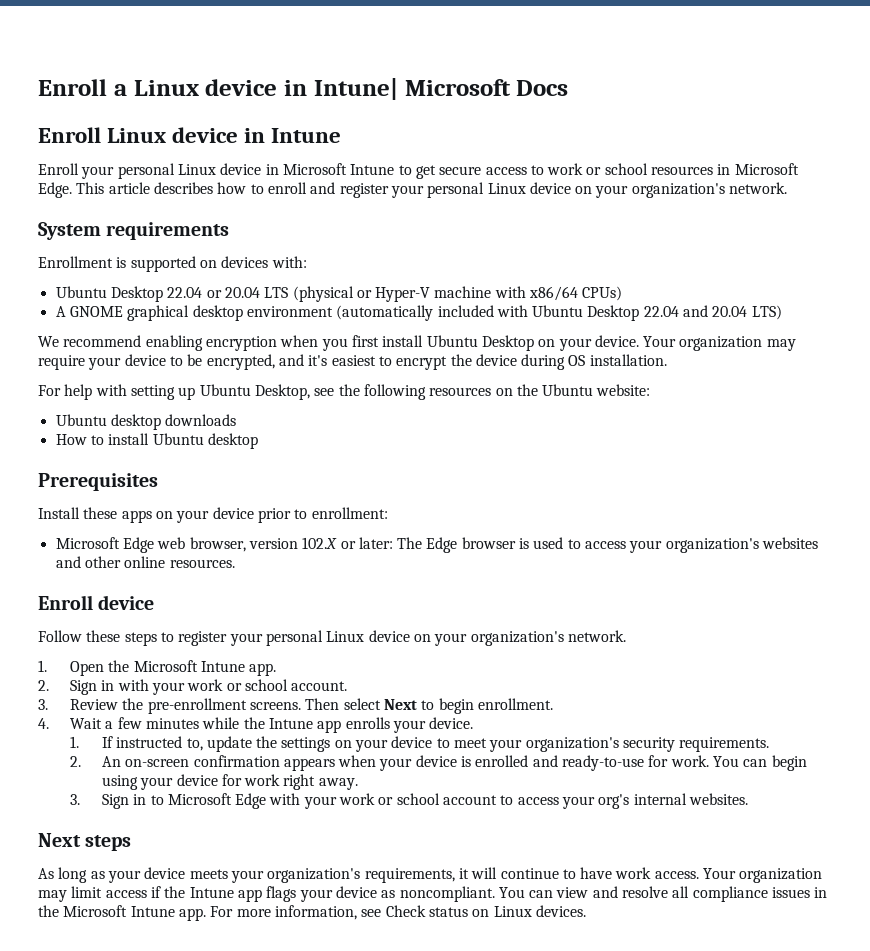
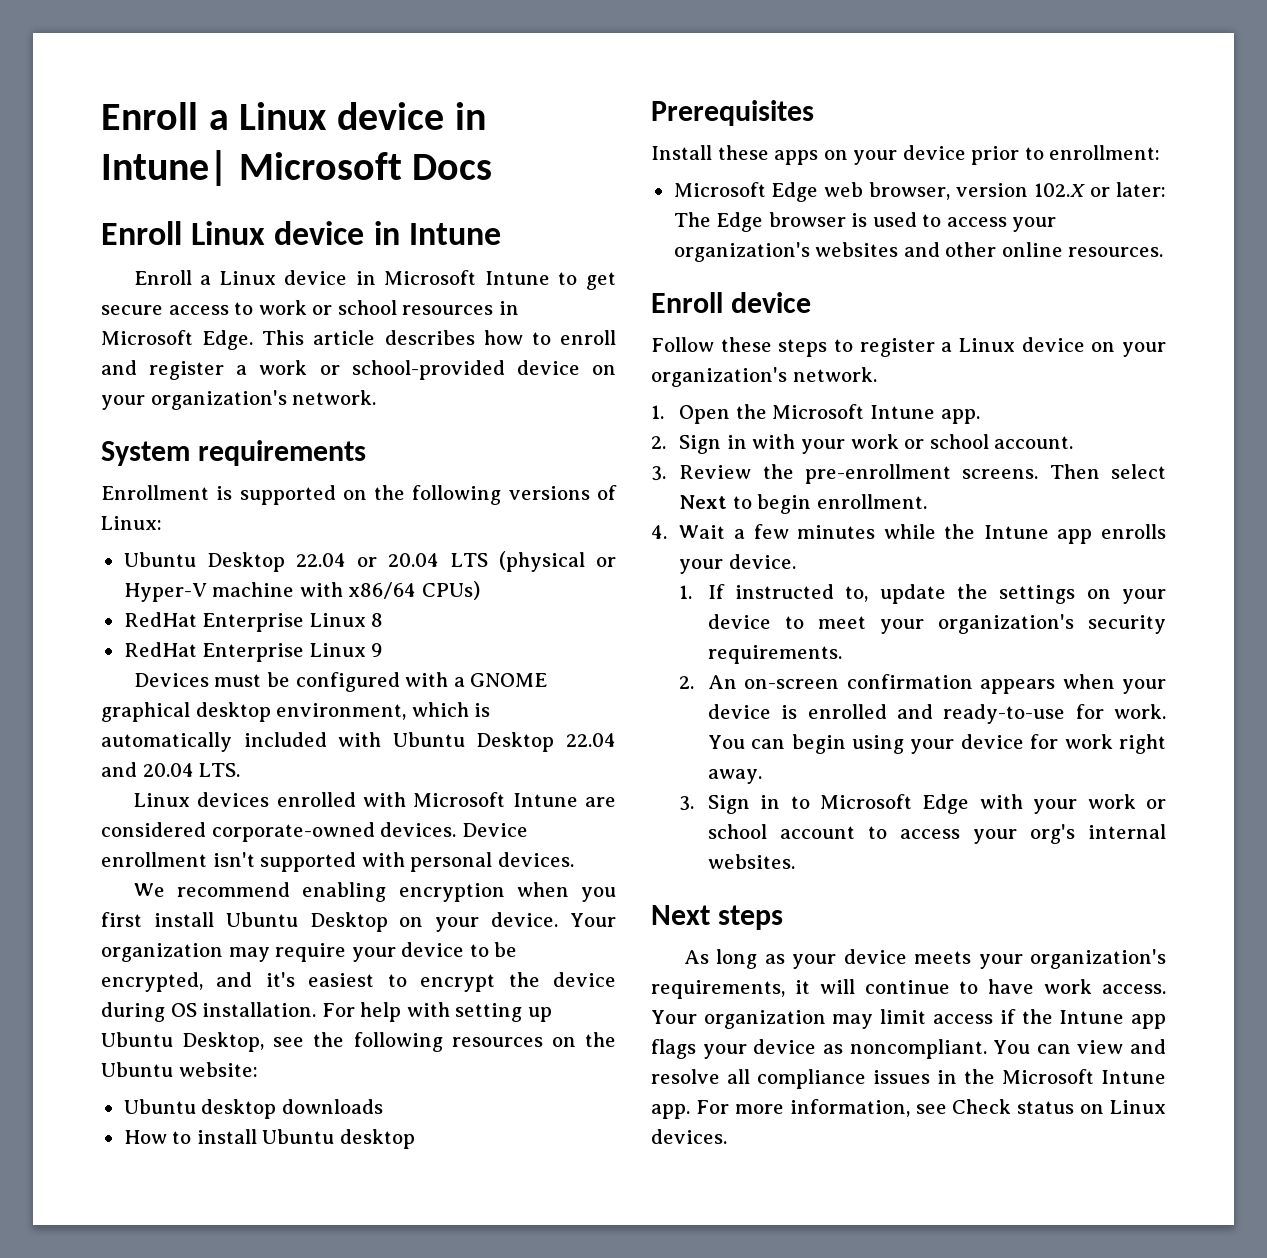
[81,163,175,179] your personal -> [200,275,212,285] a
[390,182,526,198] your personal Linux -> [236,360,505,380] a work or school-provided
[221,256,307,268] devices with: -> [374,485,617,505] [101,516,162,530] the following versions of Linux:
[55,305,434,321] A GNOME graphical desktop environment (automatically -> [123,612,384,632] [123,642,384,662] [133,672,548,692] [101,702,491,722] [101,732,232,752] RedHat Enterprise Linux 8 // RedHat Enterprise Linux 9 // Devices must be configured with a GNOME graphical desktop environment, which is automatically
[751,305,782,320] LTS) -> [199,763,241,777] [133,792,616,807] [101,822,528,842] [101,852,574,872] LTS. // Linux devices enrolled with Microsoft Intune are considered corporate-owned devices. Device enrollment isn't supported with personal devices.
(667, 360) // -> (317, 1009) none
[229,630,323,646] your personal -> [941,342,953,352] a

